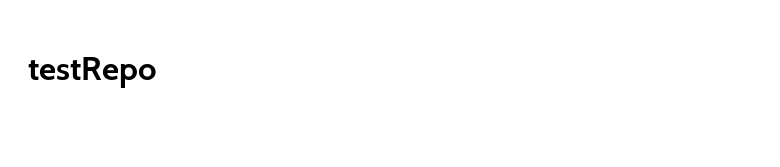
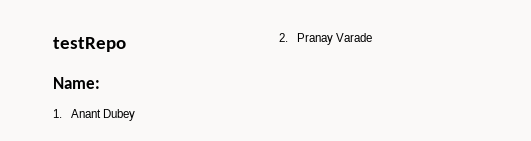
(157, 72) none -> [53,77,100,89] [53,109,135,121] [279,33,372,45] // Name: // 1. Anant Dubey // 2. Pranay Varade

